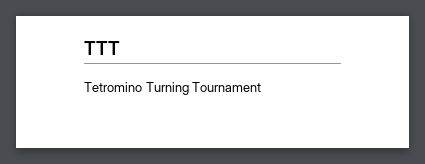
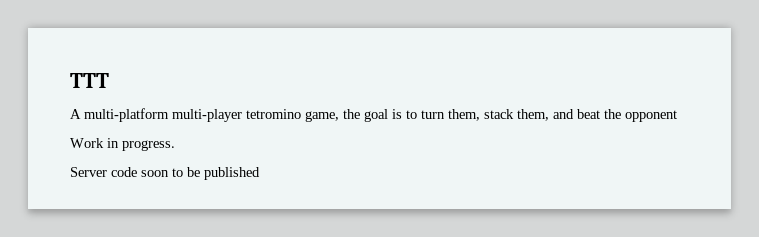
[84,82,262,95] Tetromino Turning Tournament -> [70,108,677,122] [70,138,175,151] [70,167,260,180] A multi-platform multi-player tetromino game, the goal is to turn them, stack them, and beat the opponent // Work in progress. // Server code soon to be published

